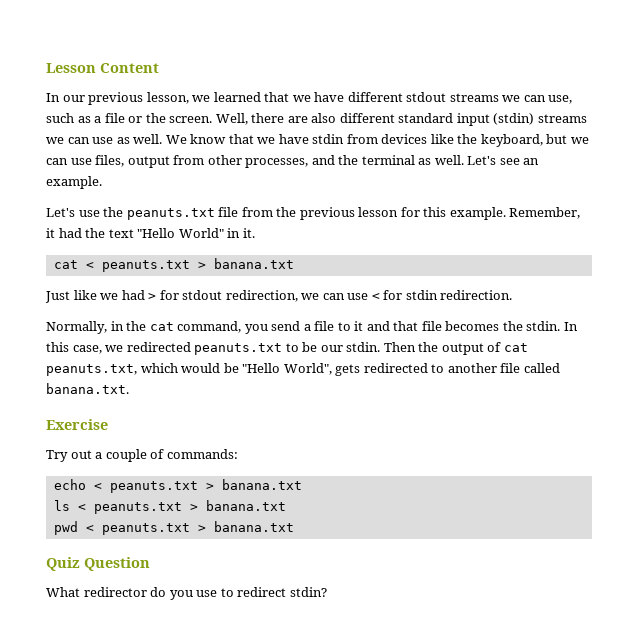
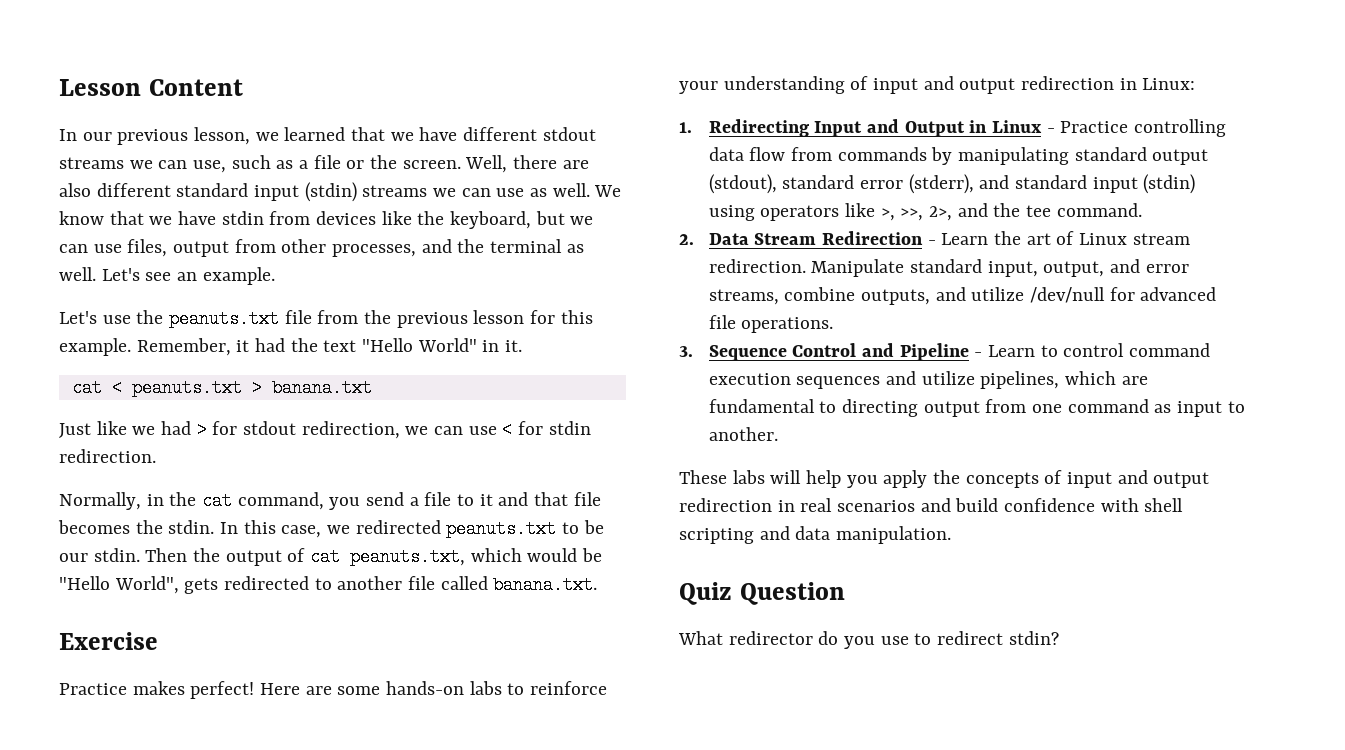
[46,449,238,462] [53,479,302,493] [53,500,286,514] [53,521,294,535] Try out a couple of commands: // echo < peanuts.txt > banana.txt // ls < peanuts.txt > banana.txt // pwd < peanuts.txt > banana.txt -> [59,681,608,699] [679,76,1196,94] [679,119,1227,137] [708,147,1209,165] [708,174,1196,194] [708,203,1142,221] [679,231,1190,245] [708,259,1189,277] [708,287,1217,305] [708,315,834,333] [679,343,1211,361] [708,371,1148,389] [708,399,1245,417] [708,427,778,441] [679,470,1210,488] [679,498,1184,512] [679,526,952,544] Practice makes perfect! Here are some hands-on labs to reinforce your understanding of input and output redirection in Linux: // 1. Redirecting Input and Output in Linux - Practice controlling data flow from commands by manipulating standard output (stdout), standard error (stderr), and standard input (stdin) using operators like >, >>, 2>, and the tee command. // 2. Data Stream Redirection - Learn the art of Linux stream redirection. Manipulate standard input, output, and error streams, combine outputs, and utilize /dev/null for advanced file operations. // 3. Sequence Control and Pipeline - Learn to control command execution sequences and utilize pipelines, which are fundamental to directing output from one command as input to another. // These labs will help you apply the concepts of input and output redirection in real scenarios and build confidence with shell scripting and data manipulation.

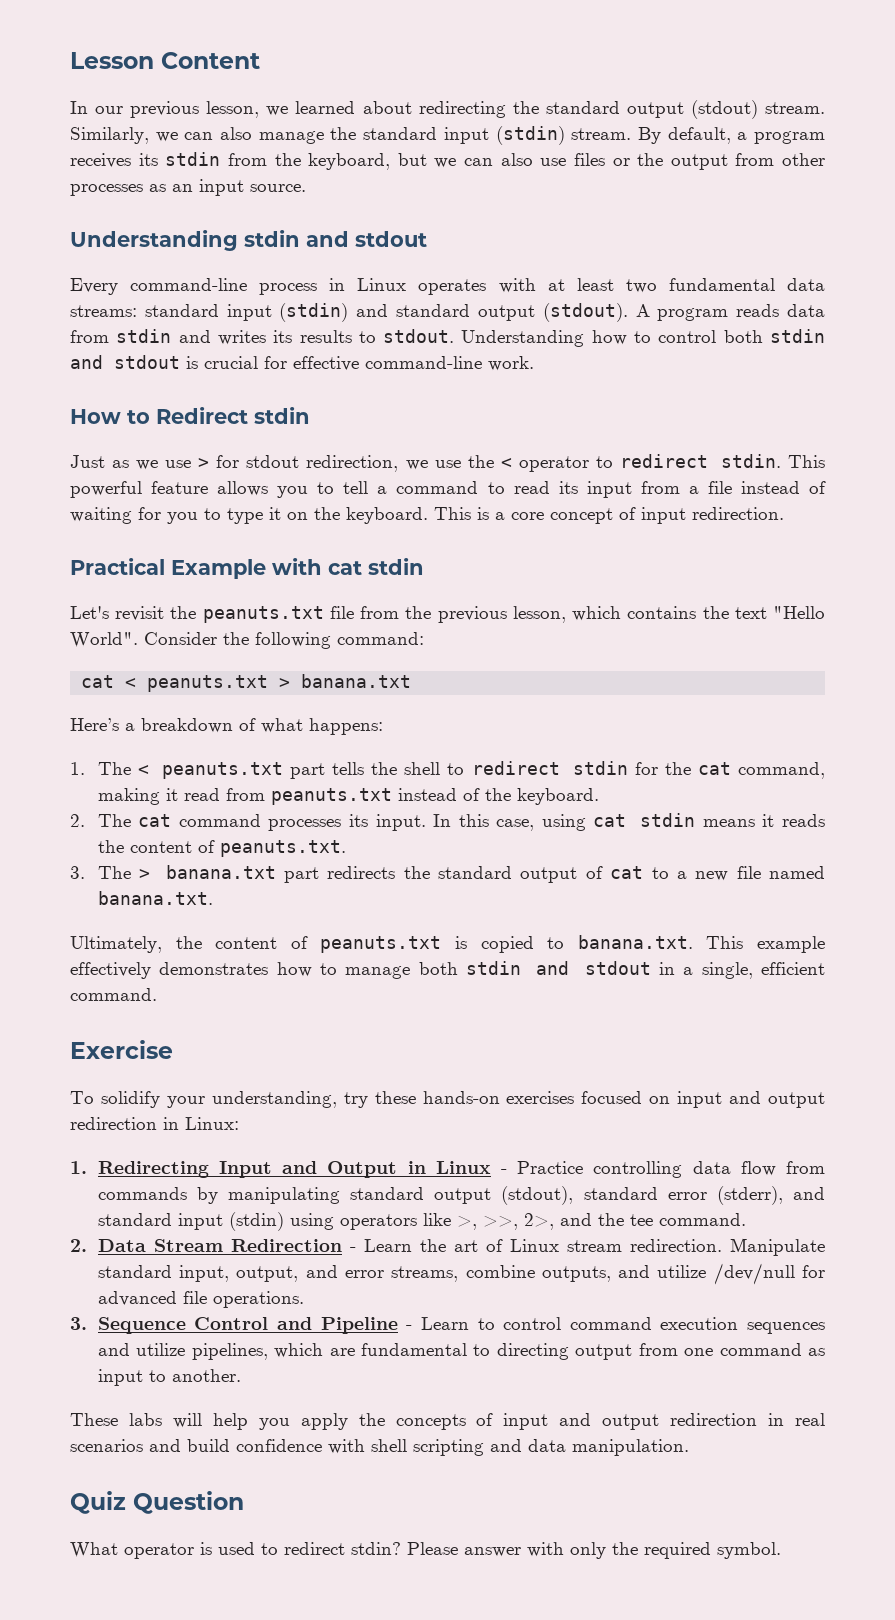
[351,127,596,141] [59,155,589,173] [59,182,622,202] [59,211,412,225] that we have different stdout streams we can use, such as a file or the screen. Well, there are also different standard input (stdin) streams we can use as well. We know that we have stdin from devices like -> [362,100,826,119] [70,126,826,145] [70,152,267,168] about redirecting the standard output (stdout) stream. Similarly, we can also manage the standard input (stdin) stream. By default, a program receives its stdin from
[93,239,584,257] [59,267,275,285] [59,311,131,324] use files, output from other processes, and the terminal as well. Let's see an example. // Let's use -> [500,153,825,170] [70,179,306,196] [70,230,427,251] [70,278,825,295] [70,303,826,322] [70,329,825,347] [70,355,534,371] [70,407,310,424] [70,454,826,472] [70,481,826,498] [70,507,784,524] [70,558,424,579] [70,606,165,621] also use files or the output from other processes as an input source. // Understanding stdin and stdout // Every command-line process in Linux operates with at least two fundamental data streams: standard input (stdin) and standard output (stdout). A program reads data from stdin and writes its results to stdout. Understanding how to control both stdin and stdout is crucial for effective command-line work. // How to Redirect stdin // Just as we use > for stdout redirection, we use the < operator to redirect stdin. This powerful feature allows you to tell a command to read its input from a file instead of waiting for you to type it on the keyboard. This is a core concept of input redirection. // Practical Example with cat stdin // Let's revisit
[473,310,593,324] [59,338,523,356] lesson for this example. Remember, it had the text "Hello World" in it. -> [512,606,826,623] [70,632,424,649] lesson, which contains the text "Hello World". Consider the following command:
[59,421,591,439] [59,449,156,463] [59,492,601,510] [58,520,604,538] [59,548,603,566] [59,576,598,594] [59,632,158,650] [59,681,608,699] [679,76,869,94] Just like we had > for stdout redirection, we can use < for stdin redirection. // Normally, in the cat command, you send a file to it and that file becomes the stdin. In this case, we redirected peanuts.txt to be our stdin. Then the output of cat peanuts.txt, which would be "Hello World", gets redirected to another file called banana.txt. // Exercise // Practice makes perfect! Here are some hands-on labs to reinforce your understanding of -> [70,718,383,735] [70,761,825,779] [97,788,599,805] [70,813,825,831] [97,840,346,857] [70,865,826,883] [97,891,213,905] [70,935,826,953] [70,961,825,979] [70,988,157,1001] [70,1040,173,1059] [70,1091,671,1108] Here’s a breakdown of what happens: // 1. The < peanuts.txt part tells the shell to redirect stdin for the cat command, making it read from peanuts.txt instead of the keyboard. // 2. The cat command processes its input. In this case, using cat stdin means it reads the content of peanuts.txt. // 3. The > banana.txt part redirects the standard output of cat to a new file named banana.txt. // Ultimately, the content of peanuts.txt is copied to banana.txt. This example effectively demonstrates how to manage both stdin and stdout in a single, efficient command. // Exercise // To solidify your understanding, try these hands-on exercises focused on
[728,631,1059,649] redirector do you use to redirect stdin? -> [124,1542,781,1559] operator is used to redirect stdin? Please answer with only the required symbol.

